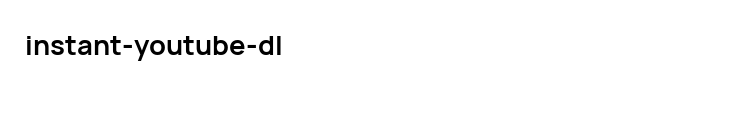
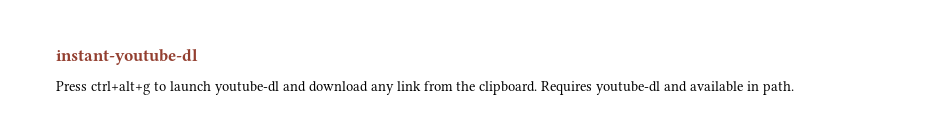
(283, 48) none -> [56,81,794,95] // Press ctrl+alt+g to launch youtube-dl and download any link from the clipboard. Requires youtube-dl and available in path.

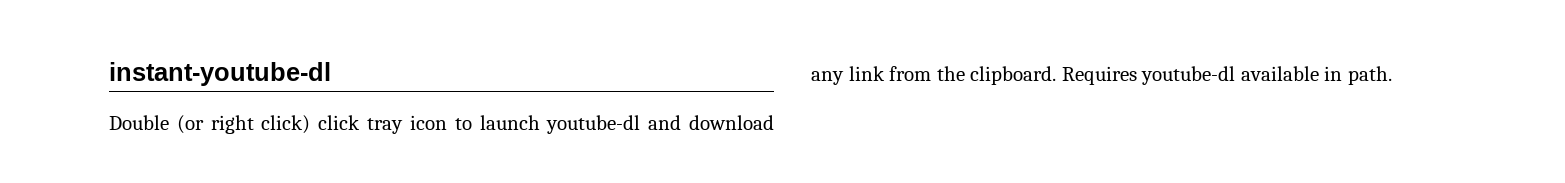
[56,81,150,95] Press ctrl+alt+g -> [109,115,447,134] Double (or right click) click tray icon
[664,81,687,92] and -> (1236, 75) none

